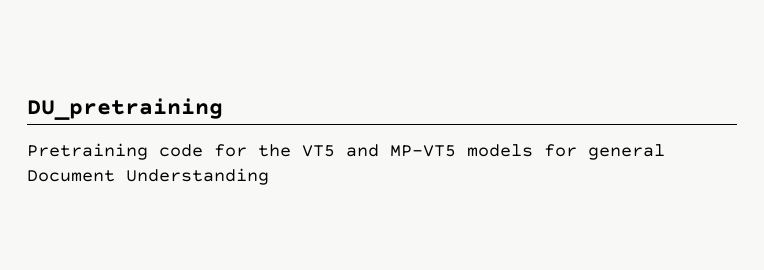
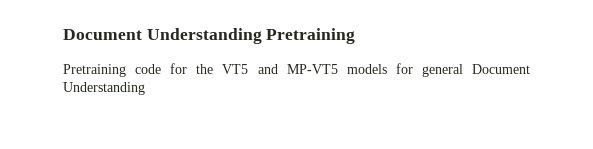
[27,98,223,120] DU_pretraining -> [63,28,356,44] Document Understanding Pretraining

